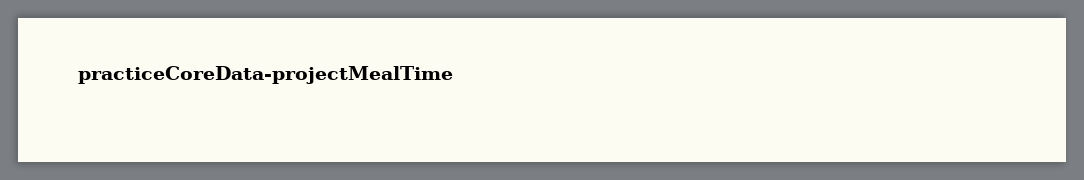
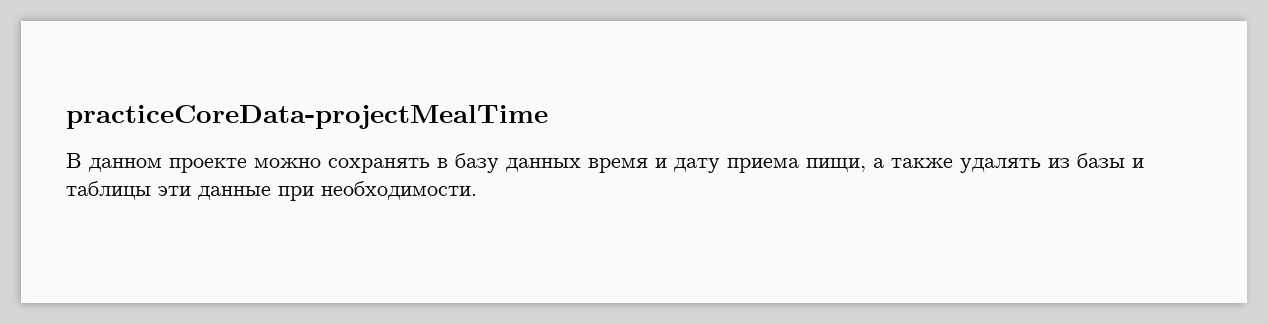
(453, 75) none -> [66,153,1144,173] [66,181,477,201] // В данном проекте можно сохранять в базу данных время и дату приема пищи, а также удалять из базы и таблицы эти данные при необходимости.

